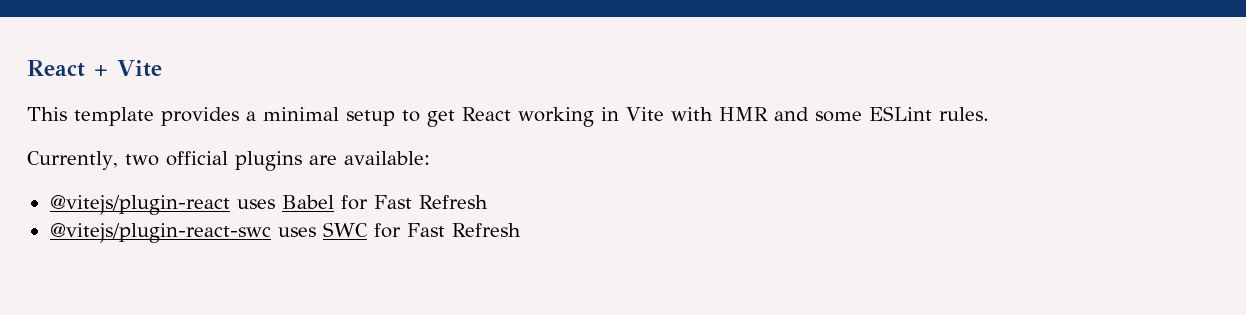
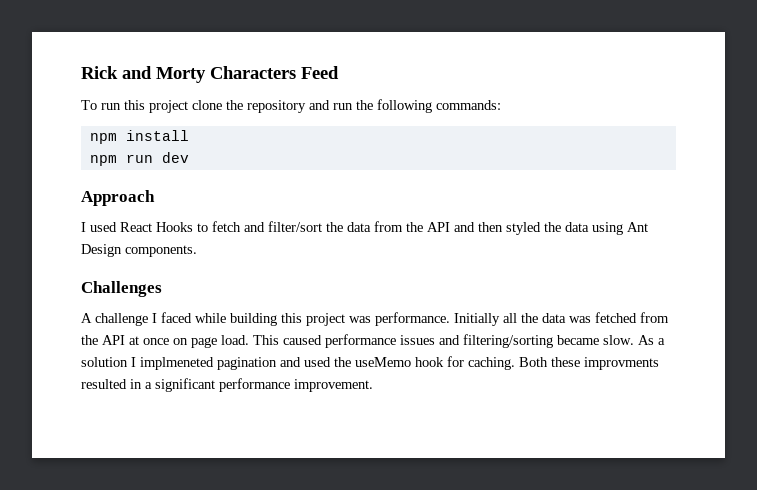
[27,60,162,77] [27,106,989,127] [27,151,430,171] [49,195,488,215] [49,222,521,243] React + Vite // This template provides a minimal setup to get React working in Vite with HMR and some ESLint rules. // Currently, two official plugins are available: // @vitejs/plugin-react uses Babel for Fast Refresh // @vitejs/plugin-react-swc uses SWC for Fast Refresh -> [81,66,339,83] [81,99,501,113] [89,130,189,144] [89,152,189,166] [81,190,155,206] [81,221,648,235] [81,244,197,257] [81,281,162,297] [81,312,669,326] [81,334,665,348] [81,356,659,370] [81,378,373,392] Rick and Morty Characters Feed // To run this project clone the repository and run the following commands: // npm install // npm run dev // Approach // I used React Hooks to fetch and filter/sort the data from the API and then styled the data using Ant Design components. // Challenges // A challenge I faced while building this project was performance. Initially all the data was fetched from the API at once on page load. This caused performance issues and filtering/sorting became slow. As a solution I implmeneted pagination and used the useMemo hook for caching. Both these improvments resulted in a significant performance improvement.

